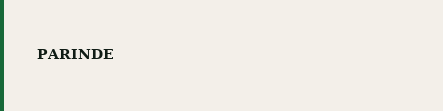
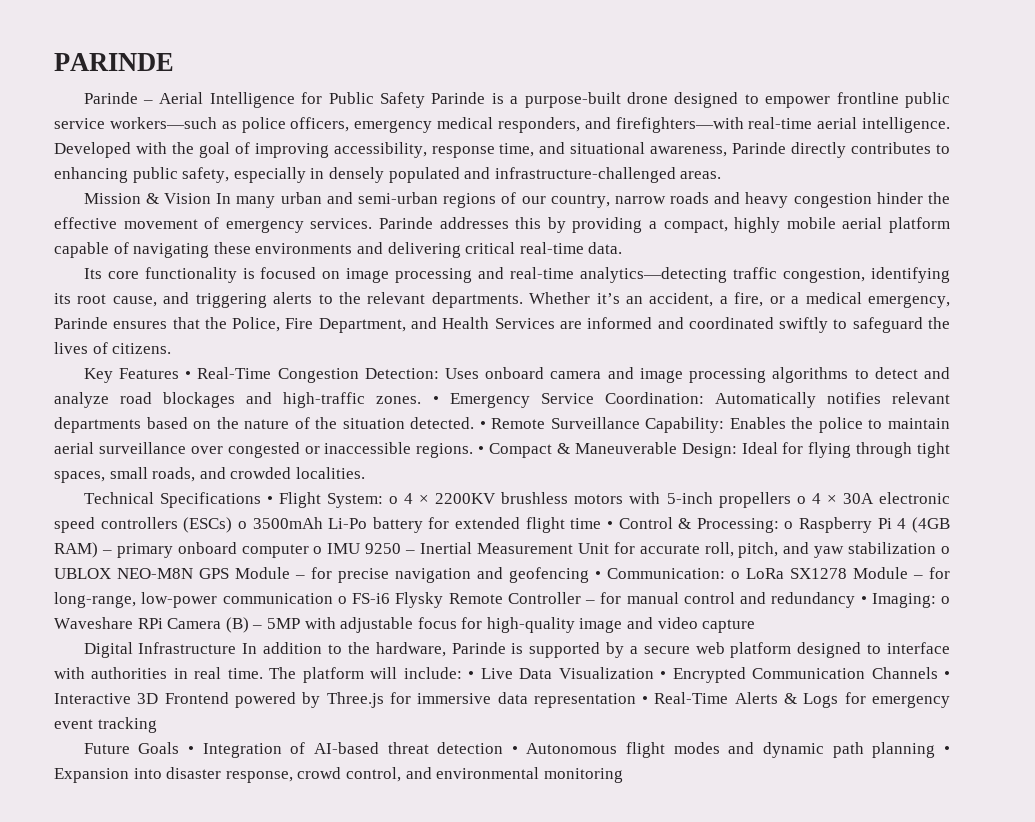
(114, 54) none -> [83,92,950,108] [54,117,951,133] [54,142,950,158] [54,167,722,183] [83,192,951,208] [54,217,951,233] [54,242,623,258] [83,267,950,283] [54,292,951,308] [54,317,950,333] [54,342,172,354] [83,367,951,383] [54,392,950,408] [54,417,950,433] [54,442,950,458] [54,467,365,483] [83,492,951,508] [54,517,951,533] [54,542,951,558] [54,567,950,583] [54,592,950,608] [54,617,756,633] [83,642,950,658] [54,667,950,683] [54,692,950,708] [54,717,157,733] [83,742,950,758] [54,767,623,783] // Parinde – Aerial Intelligence for Public Safety Parinde is a purpose-built drone designed to empower frontline public service workers—such as police officers, emergency medical responders, and firefighters—with real-time aerial intelligence. Developed with the goal of improving accessibility, response time, and situational awareness, Parinde directly contributes to enhancing public safety, especially in densely populated and infrastructure-challenged areas. // Mission & Vision In many urban and semi-urban regions of our country, narrow roads and heavy congestion hinder the effective movement of emergency services. Parinde addresses this by providing a compact, highly mobile aerial platform capable of navigating these environments and delivering critical real-time data. // Its core functionality is focused on image processing and real-time analytics—detecting traffic congestion, identifying its root cause, and triggering alerts to the relevant departments. Whether it’s an accident, a fire, or a medical emergency, Parinde ensures that the Police, Fire Department, and Health Services are informed and coordinated swiftly to safeguard the lives of citizens. // Key Features • Real-Time Congestion Detection: Uses onboard camera and image processing algorithms to detect and analyze road blockages and high-traffic zones. • Emergency Service Coordination: Automatically notifies relevant departments based on the nature of the situation detected. • Remote Surveillance Capability: Enables the police to maintain aerial surveillance over congested or inaccessible regions. • Compact & Maneuverable Design: Ideal for flying through tight spaces, small roads, and crowded localities. // Technical Specifications • Flight System: o 4 × 2200KV brushless motors with 5-inch propellers o 4 × 30A electronic speed controllers (ESCs) o 3500mAh Li-Po battery for extended flight time • Control & Processing: o Raspberry Pi 4 (4GB RAM) – primary onboard computer o IMU 9250 – Inertial Measurement Unit for accurate roll, pitch, and yaw stabilization o UBLOX NEO-M8N GPS Module – for precise navigation and geofencing • Communication: o LoRa SX1278 Module – for long-range, low-power communication o FS-i6 Flysky Remote Controller – for manual control and redundancy • Imaging: o Waveshare RPi Camera (B) – 5MP with adjustable focus for high-quality image and video capture // Digital Infrastructure In addition to the hardware, Parinde is supported by a secure web platform designed to interface with authorities in real time. The platform will include: • Live Data Visualization • Encrypted Communication Channels • Interactive 3D Frontend powered by Three.js for immersive data representation • Real-Time Alerts & Logs for emergency event tracking // Future Goals • Integration of AI-based threat detection • Autonomous flight modes and dynamic path planning • Expansion into disaster response, crowd control, and environmental monitoring

